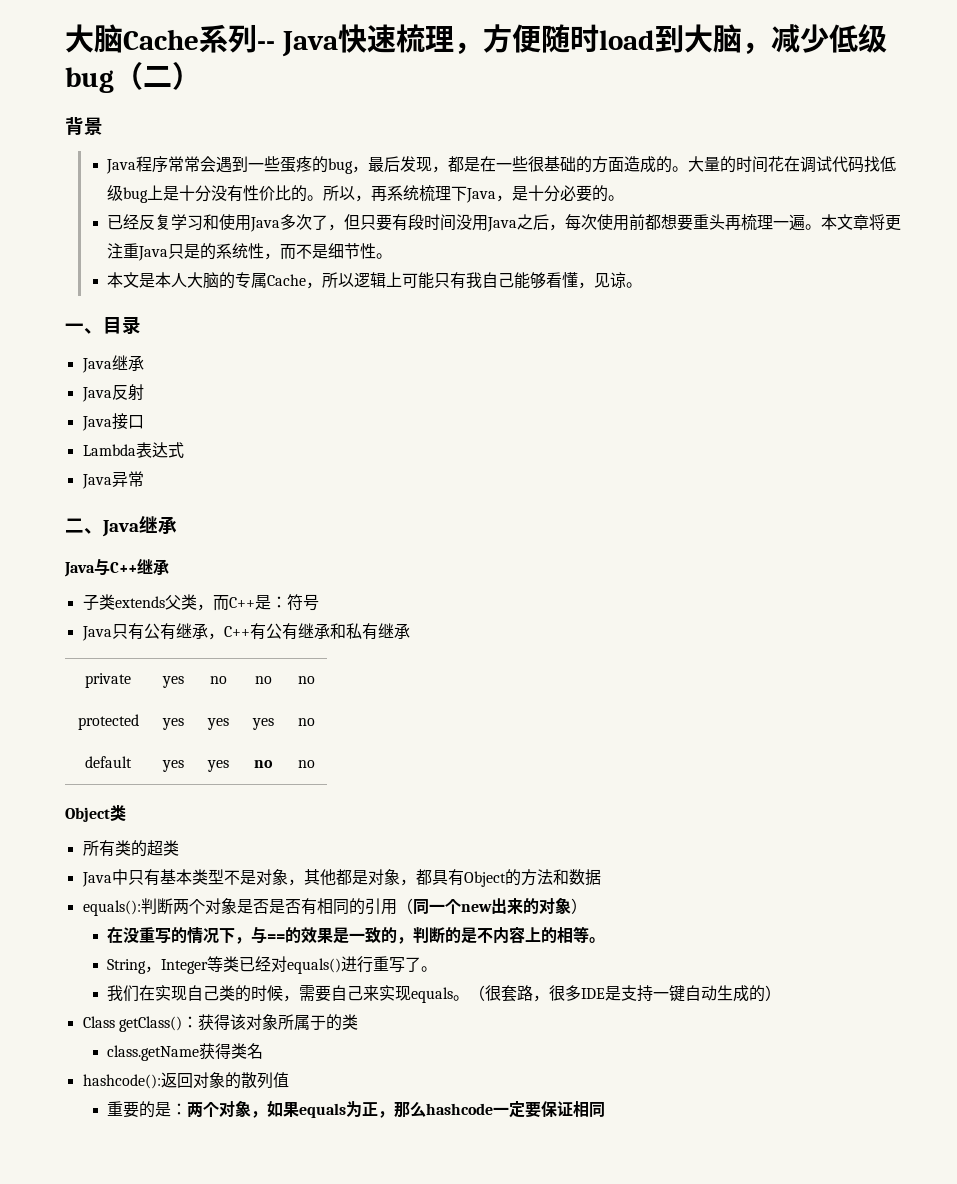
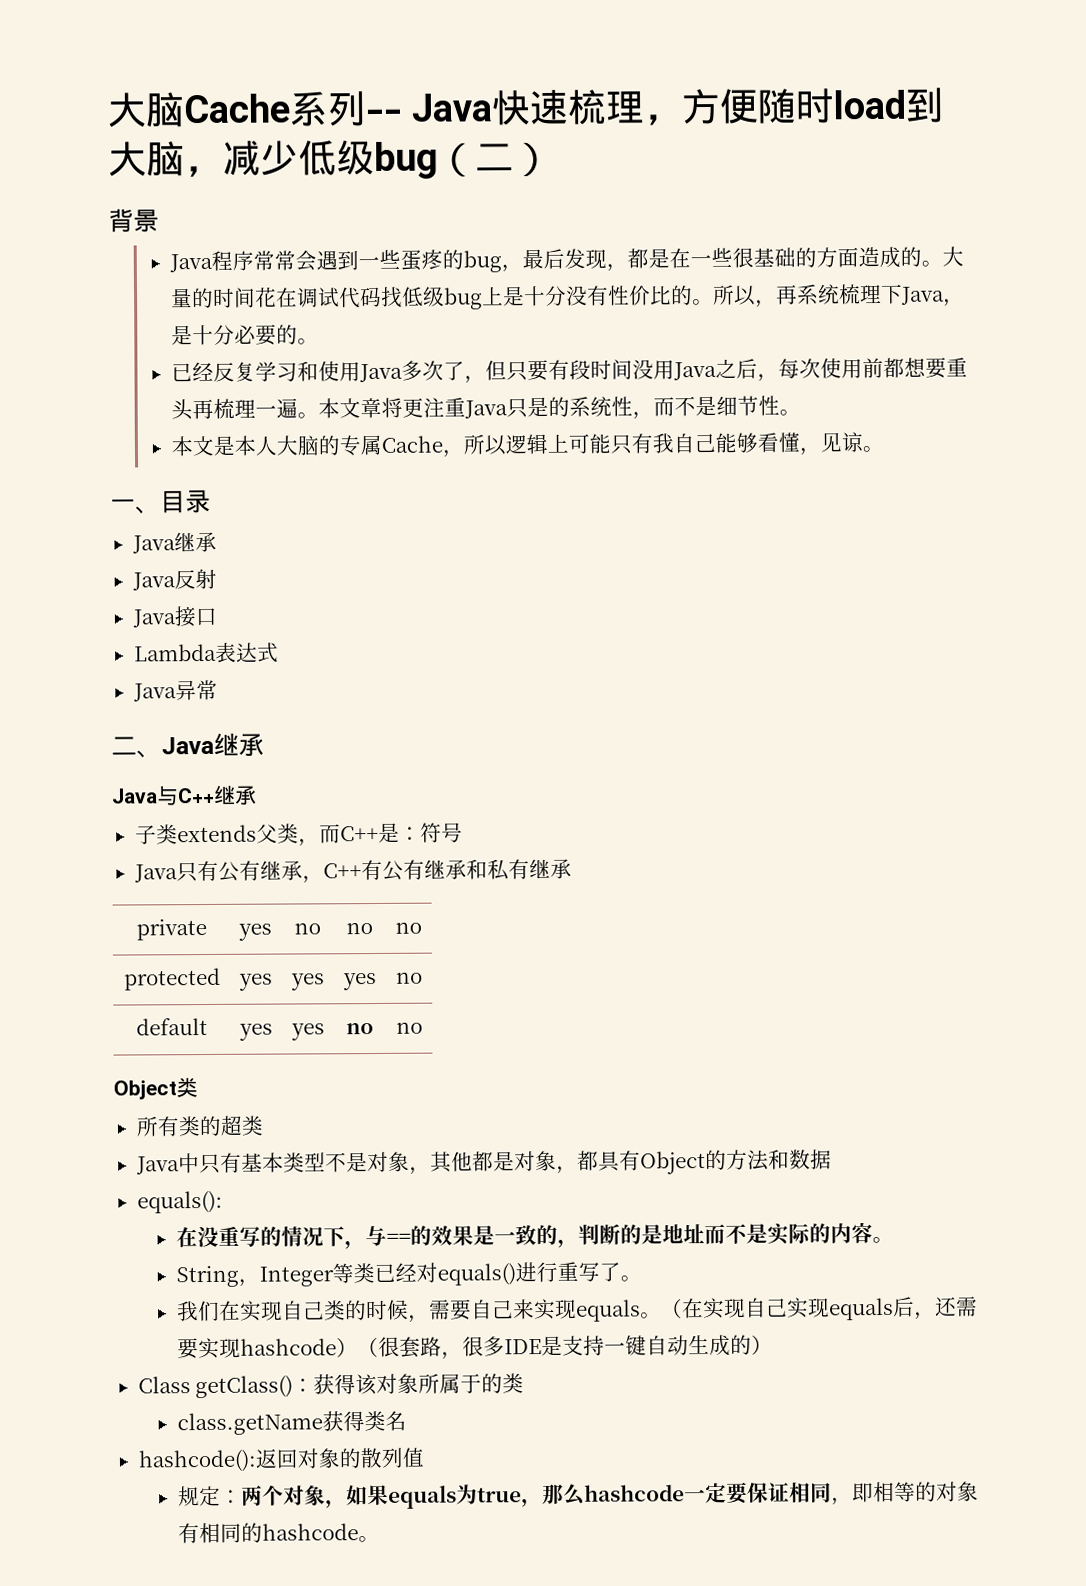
[140,897,587,915] 判断两个对象是否是否有相同的引用（同一个new出来的对象） -> (223, 1202) none
[477,926,590,944] 不内容上的相等 -> [661,1222,873,1245] 地址而不是实际的内容
(486, 993) none -> [681,1296,978,1321] [176,1336,379,1360] 在实现自己实现equals后，还需要实现hashcode）（
[107,1101,172,1118] 重要的是 -> [177,1485,221,1507] 规定
[362,1102,379,1116] 正 -> [476,1487,522,1503] true
(606, 1109) none -> [830,1481,979,1506] [177,1522,380,1544] ，即相等的对象有相同的hashcode。

